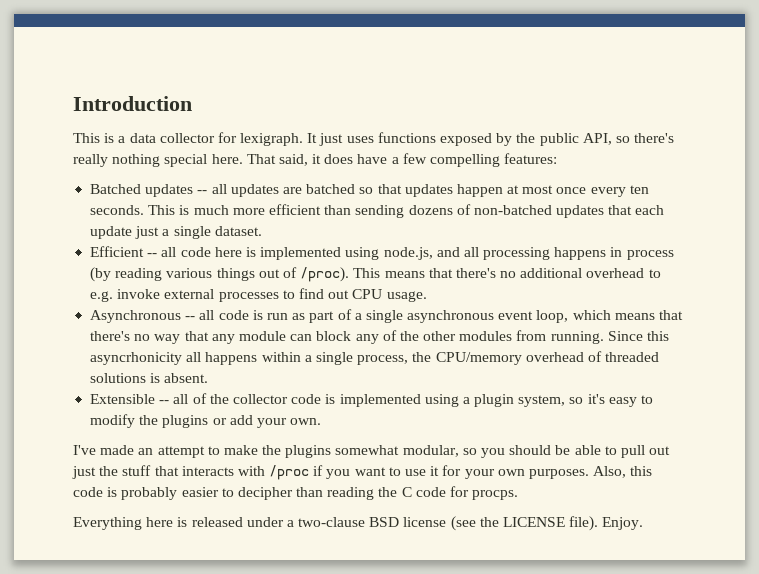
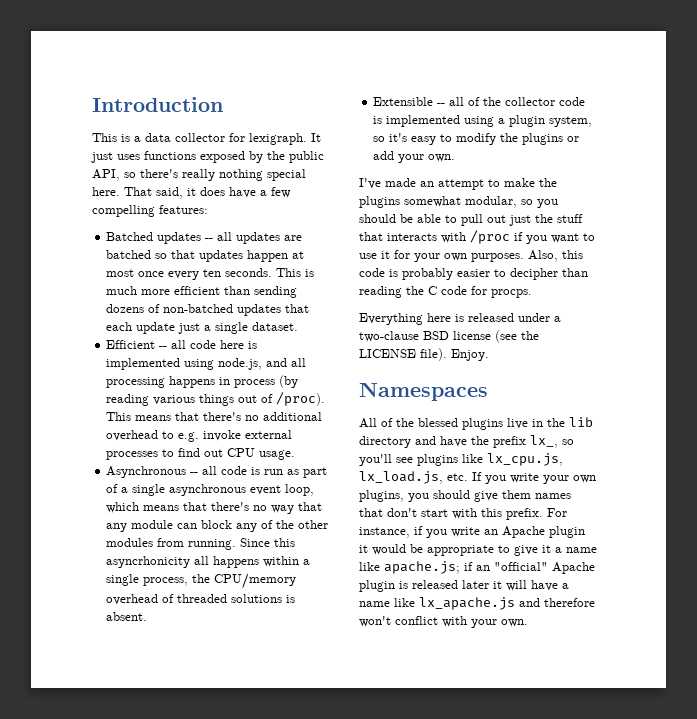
(644, 523) none -> [359,382,488,401] [359,417,593,430] [359,435,574,448] [359,453,563,466] [359,471,596,484] [359,490,571,502] [359,508,567,520] [359,526,585,538] [359,544,597,556] [359,561,595,574] [359,580,569,592] [359,597,595,610] [359,616,528,628] // Namespaces // All of the blessed plugins live in the lib directory and have the prefix lx_, so you'll see plugins like lx_cpu.js, lx_load.js, etc. If you write your own plugins, you should give them names that don't start with this prefix. For instance, if you write an Apache plugin it would be appropriate to give it a name like apache.js; if an "official" Apache plugin is released later it will have a name like lx_apache.js and therefore won't conflict with your own.

